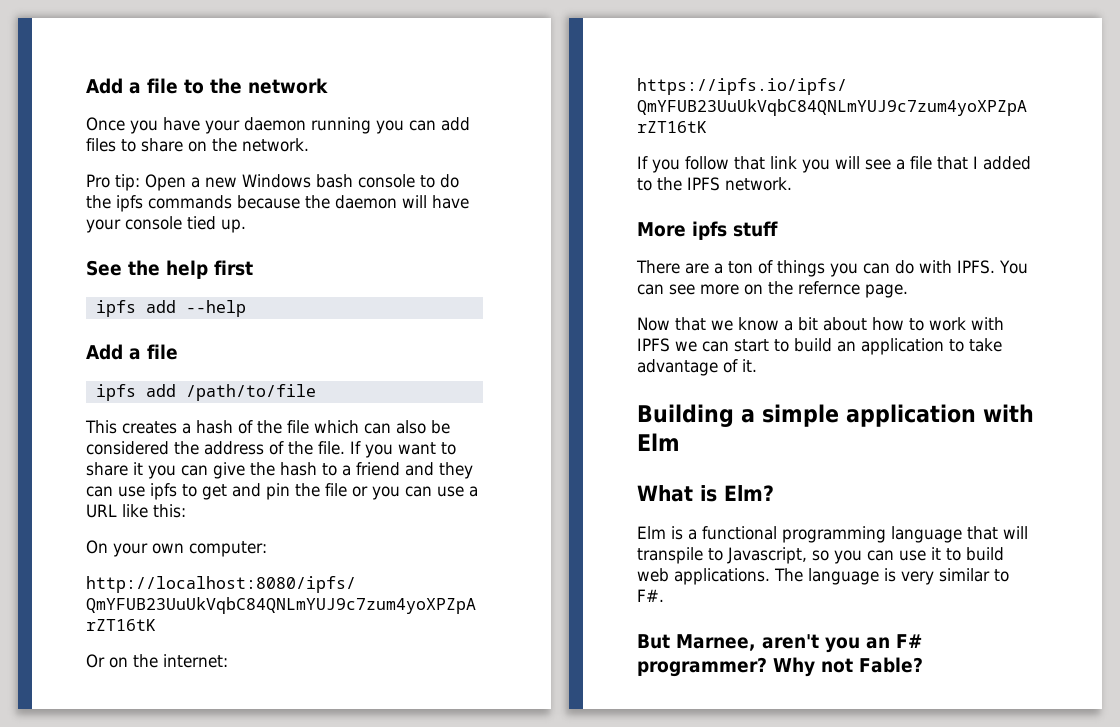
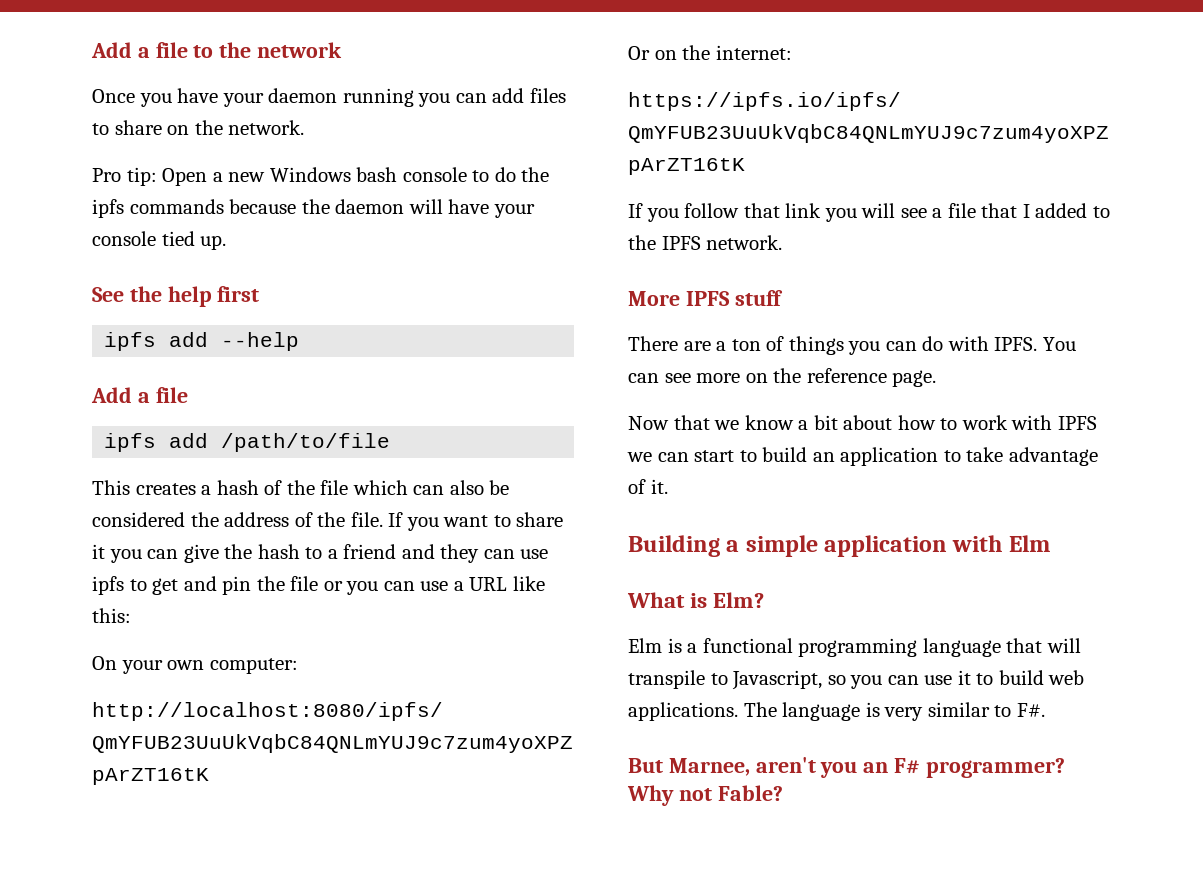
[692,221,727,240] ipfs -> [685,291,730,306] IPFS
[798,281,860,295] refernce -> [806,368,887,383] reference

